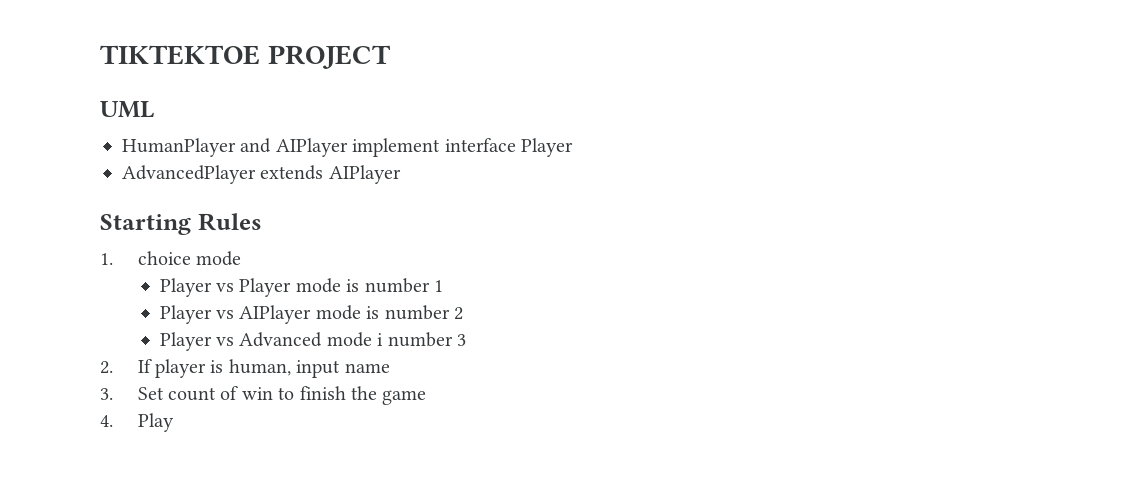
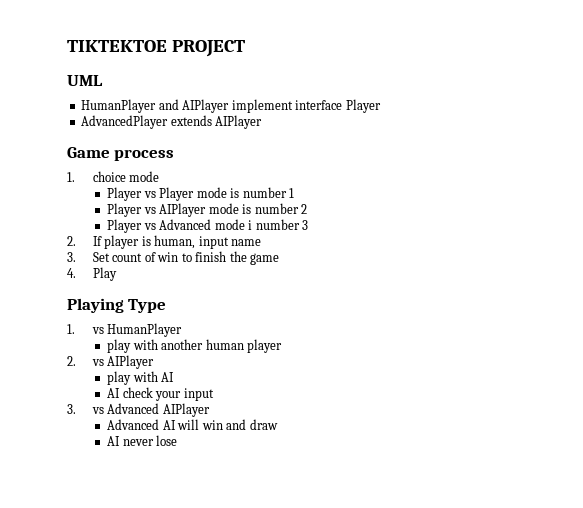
[100,213,262,235] Starting Rules -> [67,147,175,161] Game process
(174, 422) none -> [67,298,167,313] [67,323,183,337] [107,339,283,353] [67,355,155,369] [107,371,175,385] [107,387,214,401] [67,403,210,417] [107,419,278,430] [107,435,178,446] // Playing Type // 1. vs HumanPlayer // play with another human player // 2. vs AIPlayer // play with AI // AI check your input // 3. vs Advanced AIPlayer // Advanced AI will win and draw // AI never lose

